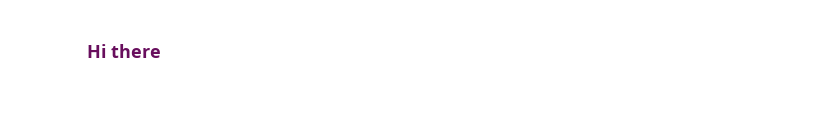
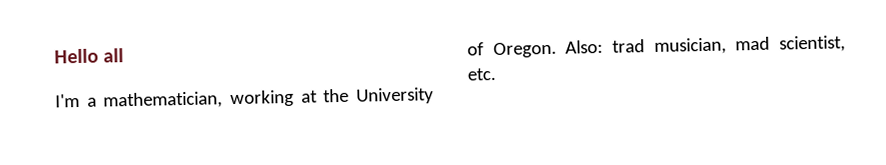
[87,44,161,58] Hi there -> [54,48,125,64] [55,87,434,110] [467,35,846,59] [467,67,496,81] Hello all // I'm a mathematician, working at the University of Oregon. Also: trad musician, mad scientist, etc.

